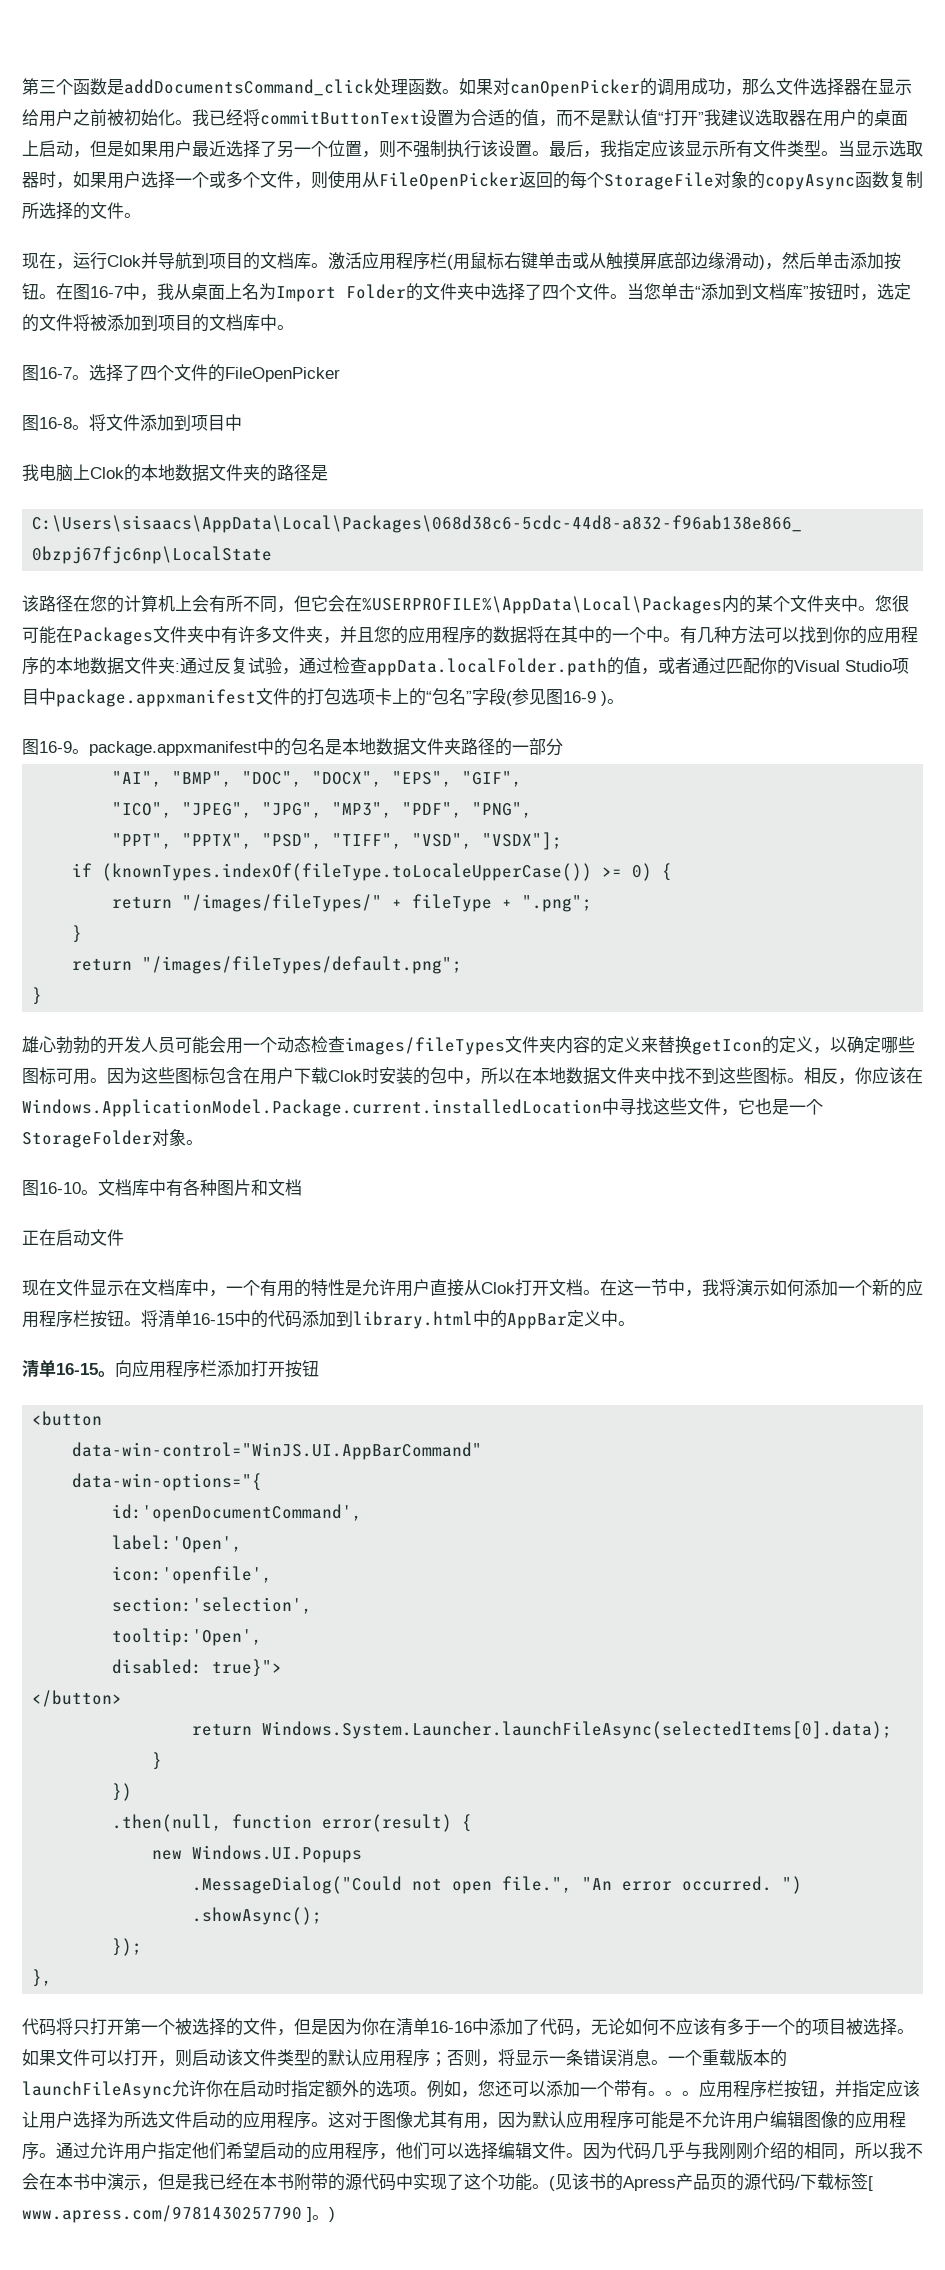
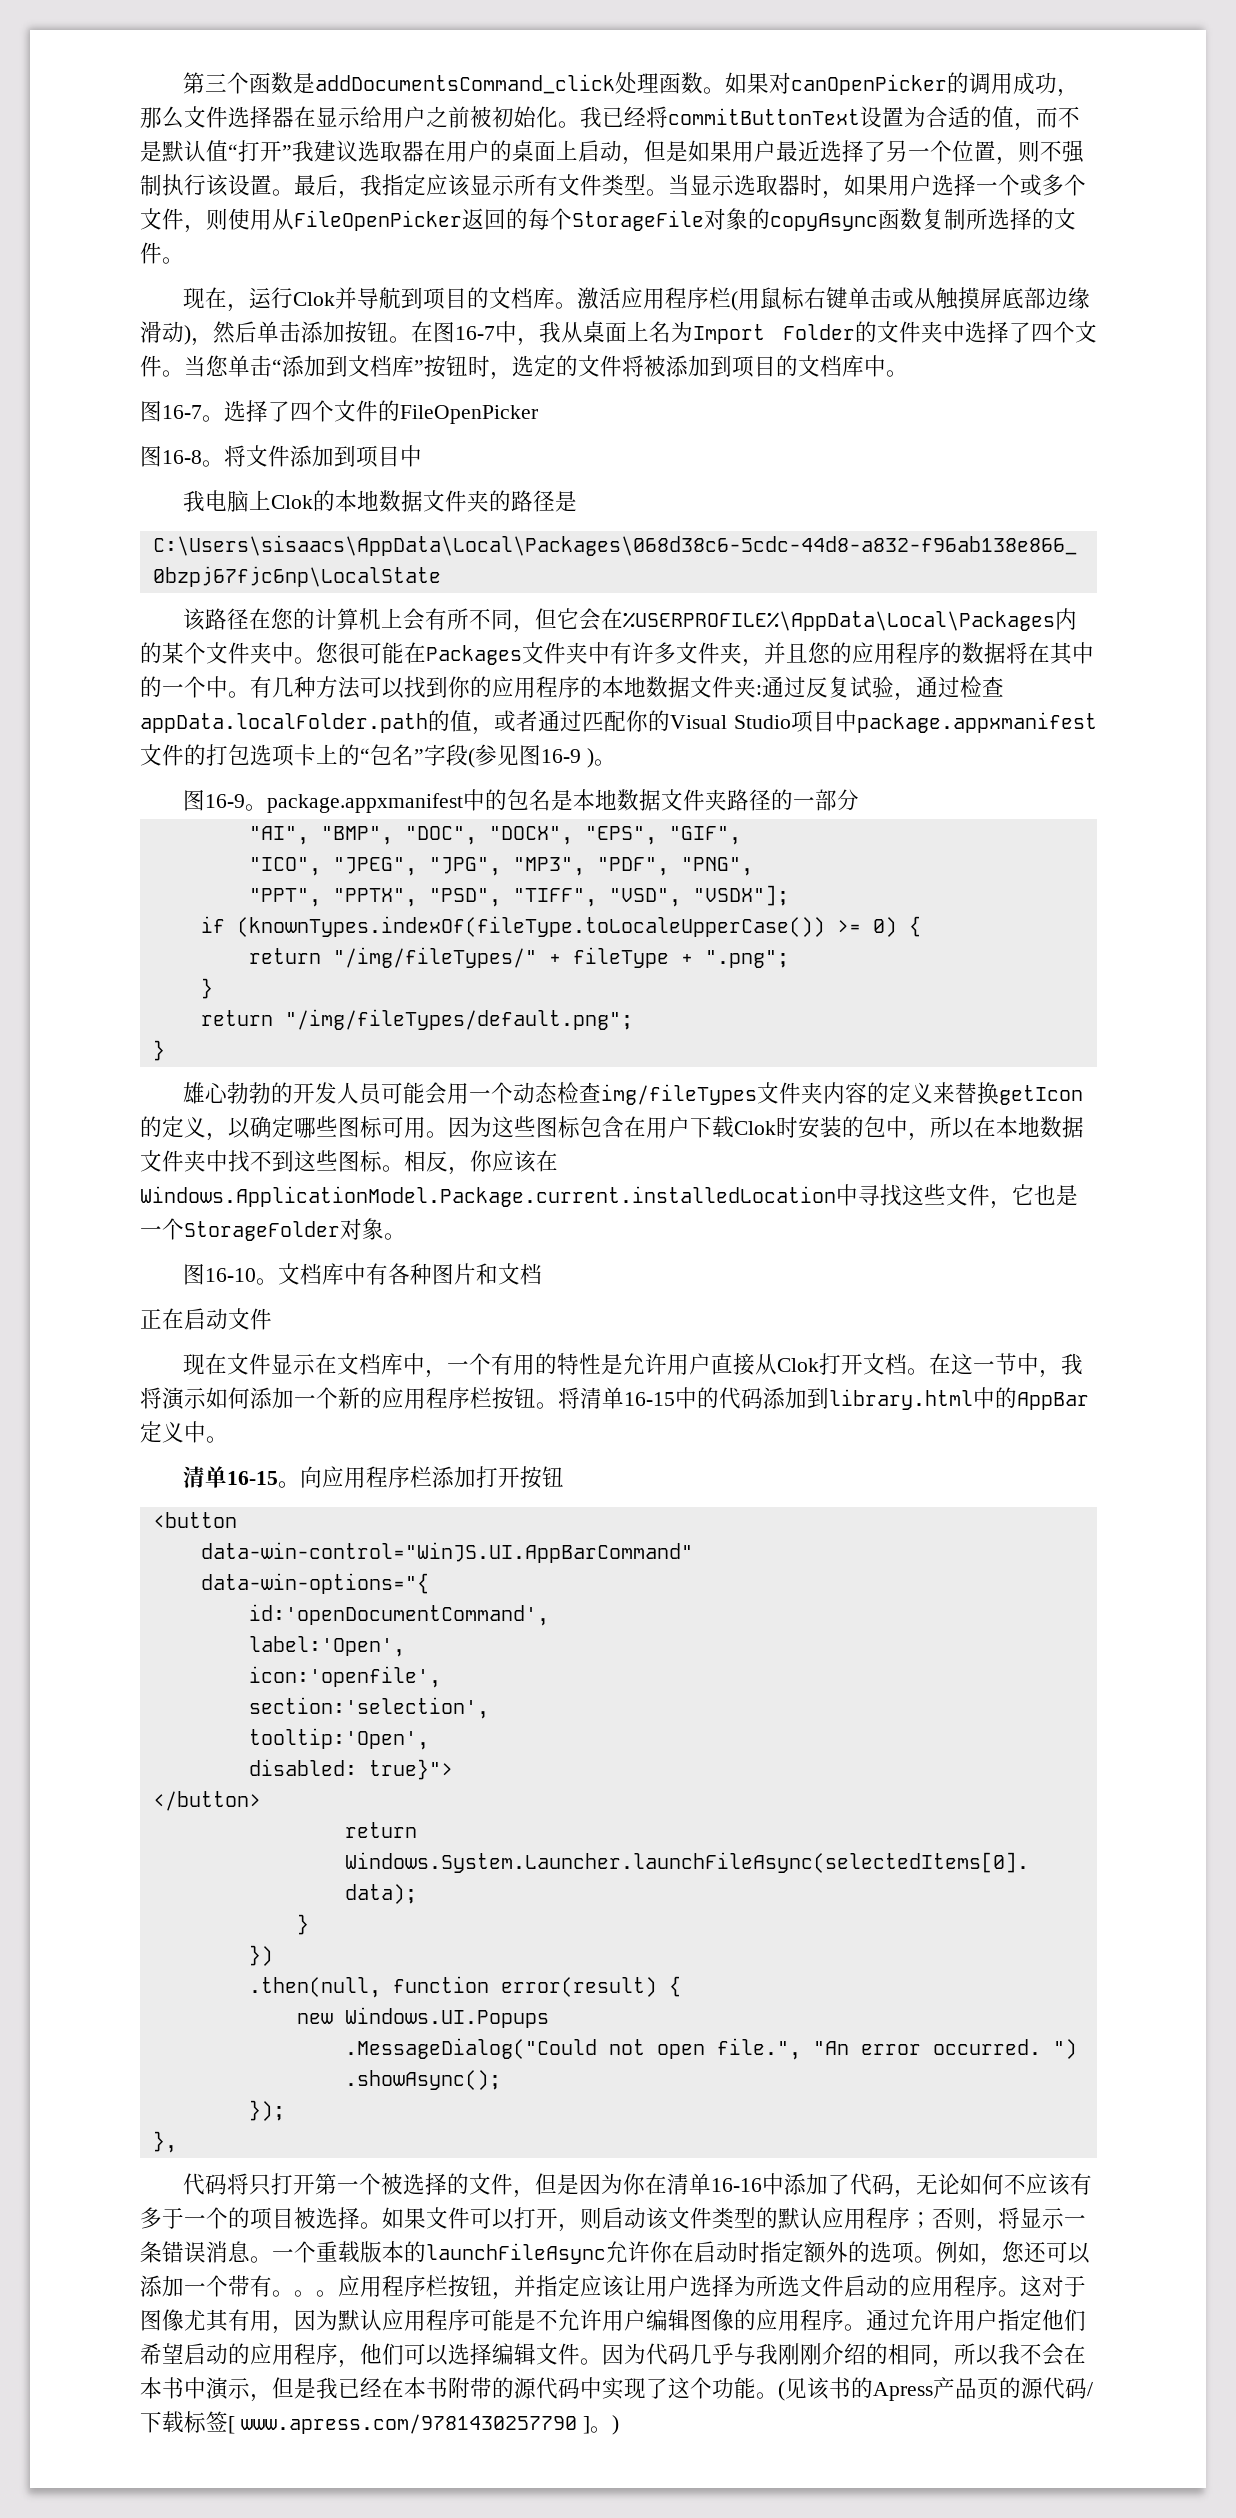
[182,894,383,912] "/images/fileTypes/" -> [332,947,537,968] "/img/fileTypes/"
[142,956,463,974] "/images/fileTypes/default.png"; -> [284,1009,633,1030] "/img/fileTypes/default.png";
[345,1037,505,1055] images/fileTypes -> [600,1084,757,1105] img/fileTypes

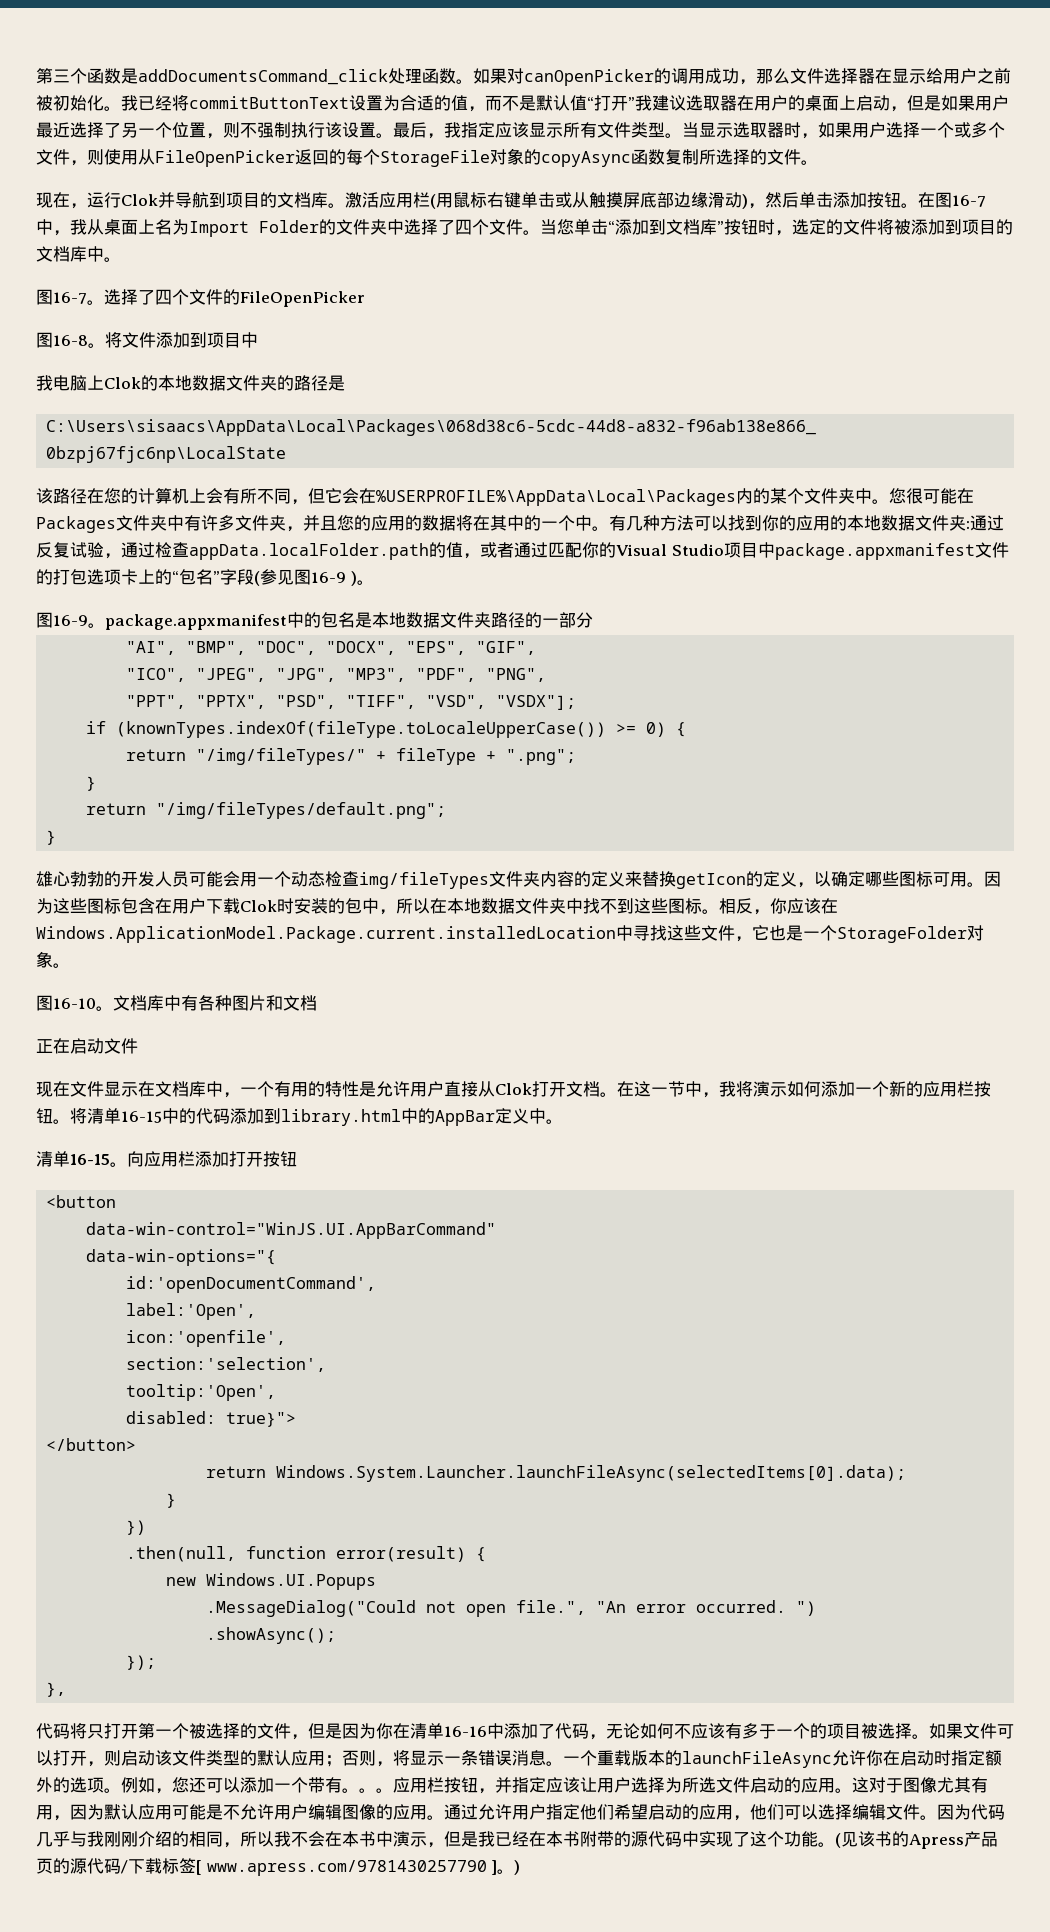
[664,287,709,309] 程序 -> (413, 200) none
[896,642,940,664] 程序 -> (405, 523) none
[536,676,580,698] 程序 -> (830, 523) none
[426,1387,470,1409] 程序 -> (957, 1089) none
[365,1466,410,1488] 程序 -> (178, 1159) none
[866,2207,910,2229] 程序 -> (325, 1758) none
[382,2275,426,2297] 程序 -> (427, 1785) none
[954,2275,998,2297] 程序 -> (835, 1785) none
[426,2309,470,2331] 程序 -> (172, 1812) none
[800,2309,844,2331] 程序 -> (427, 1812) none
[294,2343,338,2365] 程序 -> (733, 1812) none

